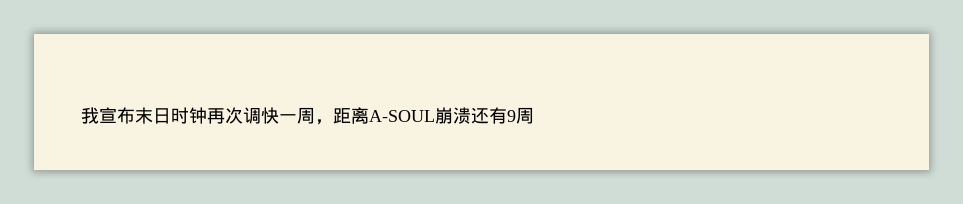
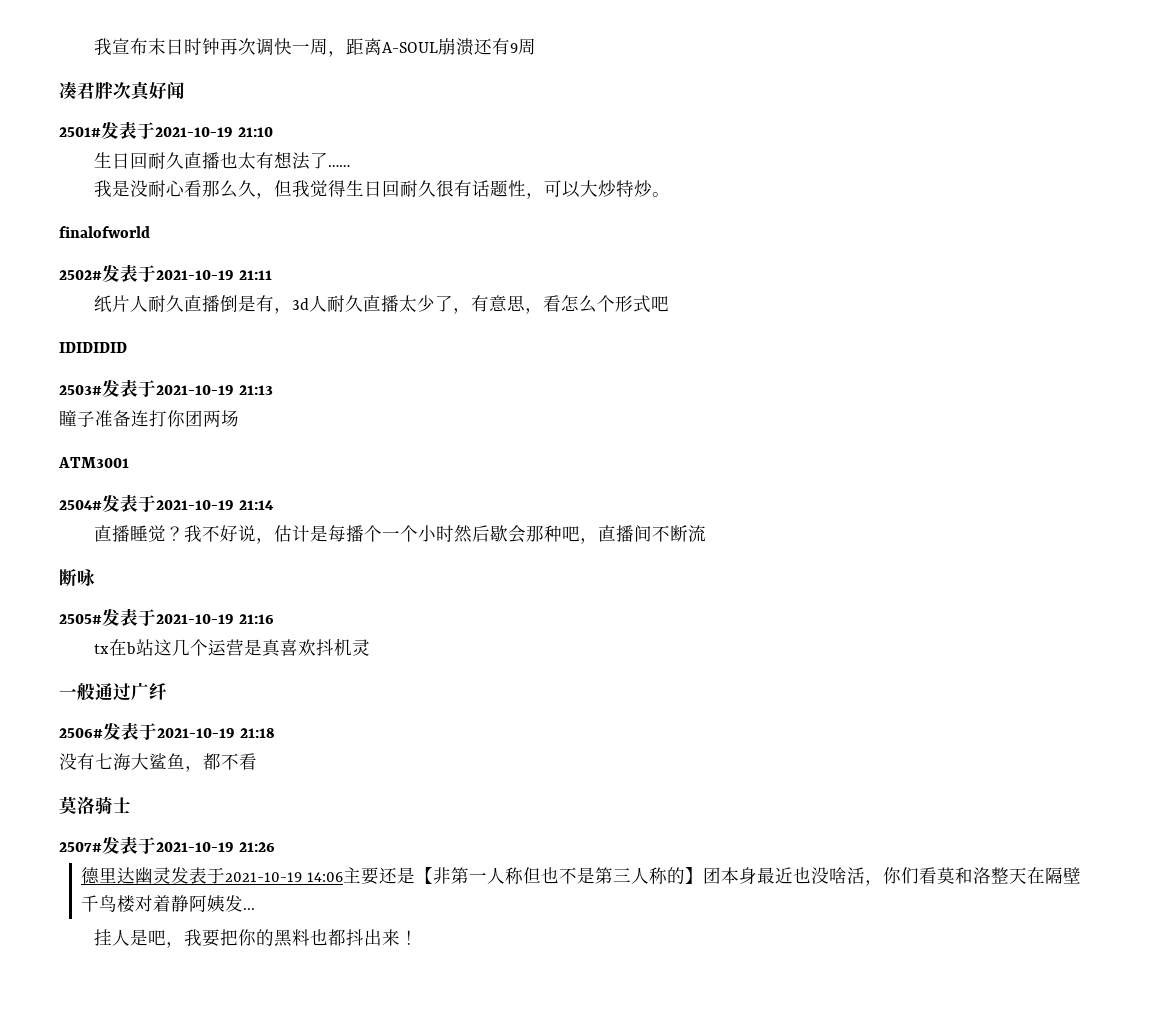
(534, 115) none -> [59,81,185,101] [59,121,273,139] [93,151,350,170] [93,180,670,199] [59,226,150,238] [59,264,272,282] [93,295,669,314] [59,342,127,353] [59,379,273,397] [59,410,239,427] [58,457,129,468] [59,494,274,512] [93,525,706,544] [59,568,95,586] [59,608,274,626] [93,638,370,657] [59,682,167,701] [59,722,275,740] [59,753,257,772] [59,796,131,814] [59,836,275,854] [81,867,1082,886] [81,895,256,913] [93,929,418,948] // 凑君胖次真好闻 // 2501#发表于2021-10-19 21:10 // 生日回耐久直播也太有想法了…… // 我是没耐心看那么久，但我觉得生日回耐久很有话题性，可以大炒特炒。 // finalofworld // 2502#发表于2021-10-19 21:11 // 纸片人耐久直播倒是有，3d人耐久直播太少了，有意思，看怎么个形式吧 // IDIDIDID // 2503#发表于2021-10-19 21:13 // 瞳子准备连打你团两场 // ATM3001 // 2504#发表于2021-10-19 21:14 // 直播睡觉？我不好说，估计是每播个一个小时然后歇会那种吧，直播间不断流 // 断咏 // 2505#发表于2021-10-19 21:16 // tx在b站这几个运营是真喜欢抖机灵 // 一般通过广纤 // 2506#发表于2021-10-19 21:18 // 没有七海大鲨鱼，都不看 // 莫洛骑士 // 2507#发表于2021-10-19 21:26 // 德里达幽灵发表于2021-10-19 14:06主要还是【非第一人称但也不是第三人称的】团本身最近也没啥活，你们看莫和洛整天在隔壁千鸟楼对着静阿姨发... // 挂人是吧，我要把你的黑料也都抖出来！

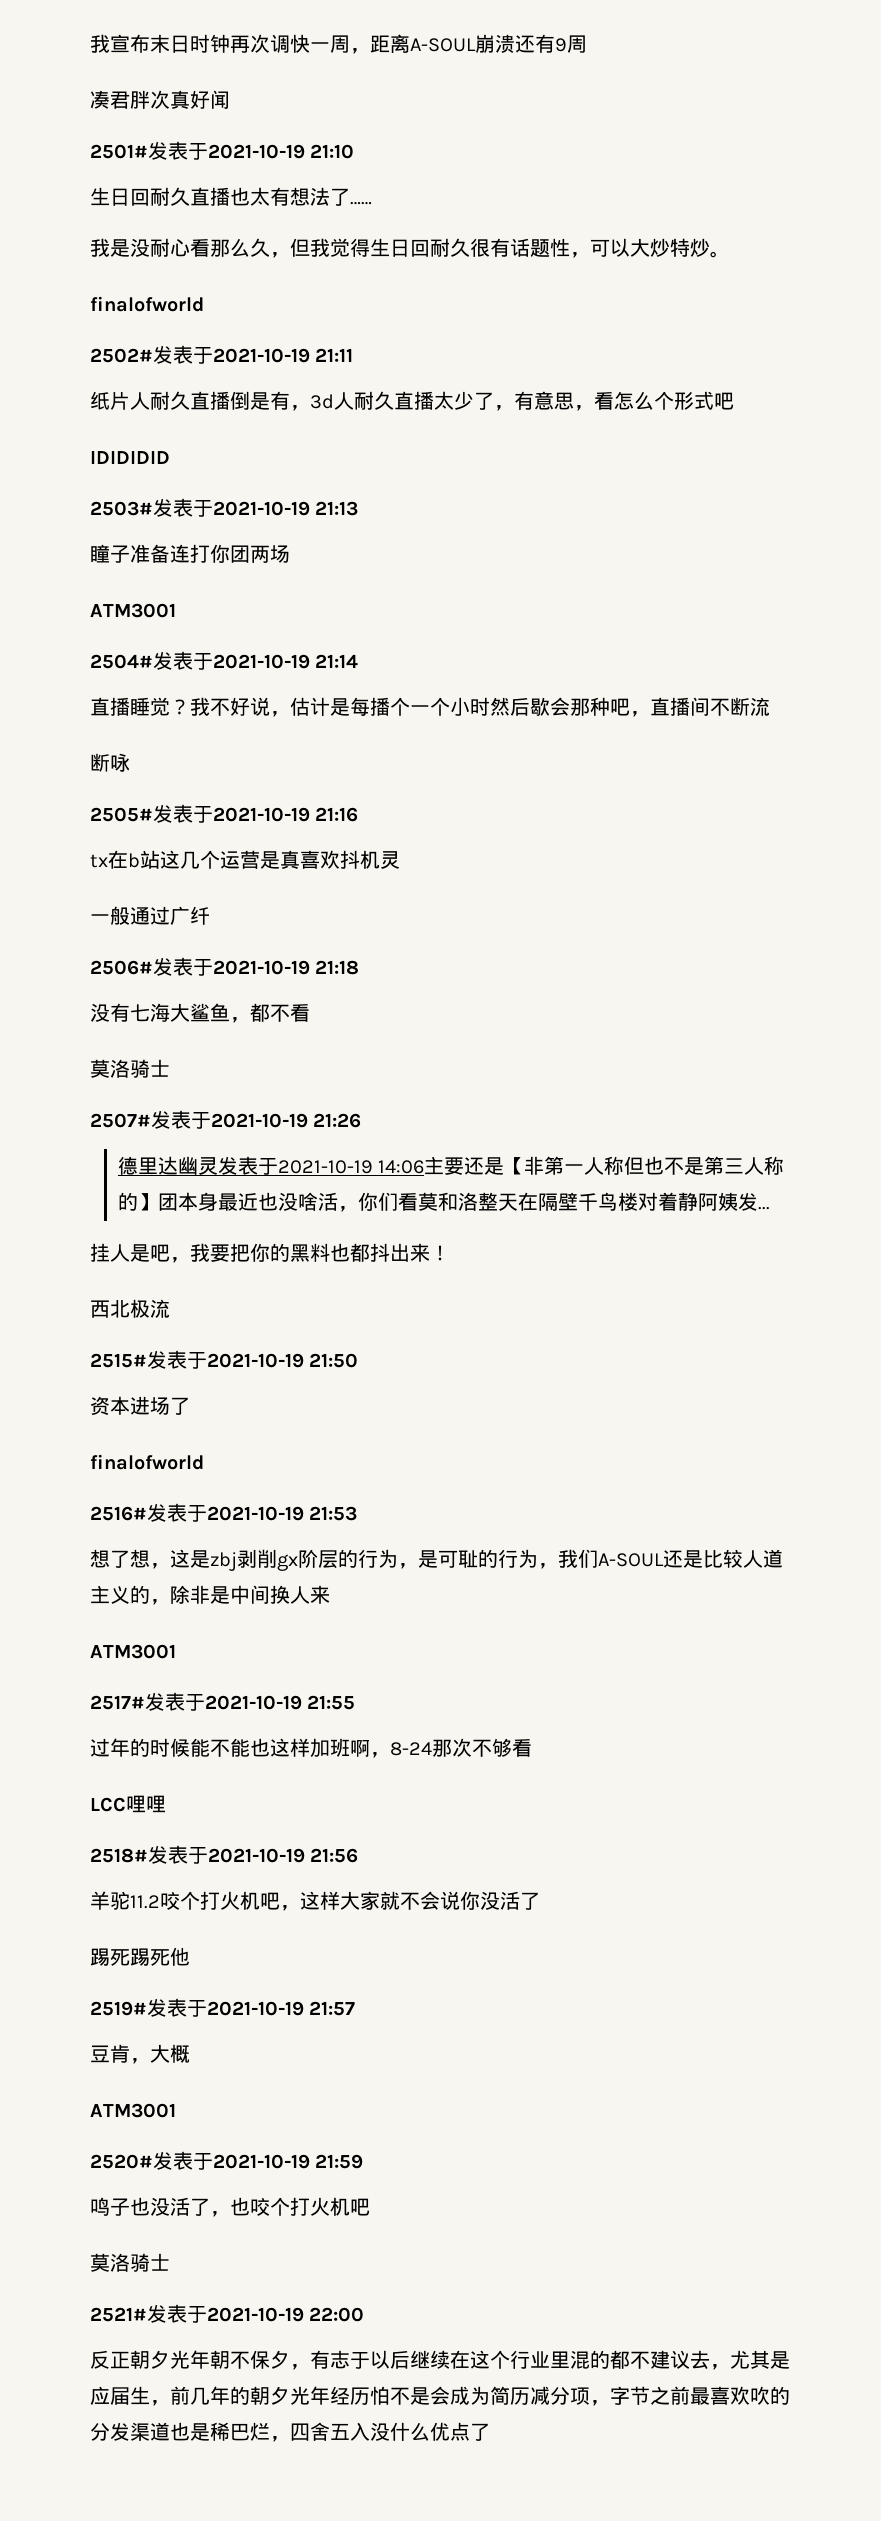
(418, 937) none -> [90,1299,170,1318] [90,1350,359,1369] [90,1396,190,1416] [90,1454,204,1470] [90,1503,358,1522] [90,1549,783,1571] [90,1585,330,1605] [90,1644,176,1659] [90,1692,356,1711] [90,1738,532,1758] [90,1795,166,1813] [90,1845,359,1864] [90,1891,540,1911] [90,1947,190,1966] [90,1998,356,2017] [90,2044,190,2064] [90,2103,176,2118] [90,2151,364,2170] [90,2197,370,2217] [90,2253,170,2272] [90,2304,365,2323] [90,2350,790,2370] [90,2386,790,2406] [90,2422,490,2442] // 西北极流 // 2515#发表于2021-10-19 21:50 // 资本进场了 // finalofworld // 2516#发表于2021-10-19 21:53 // 想了想，这是zbj剥削gx阶层的行为，是可耻的行为，我们A-SOUL还是比较人道主义的，除非是中间换人来 // ATM3001 // 2517#发表于2021-10-19 21:55 // 过年的时候能不能也这样加班啊，8-24那次不够看 // LCC哩哩 // 2518#发表于2021-10-19 21:56 // 羊驼11.2咬个打火机吧，这样大家就不会说你没活了 // 踢死踢死他 // 2519#发表于2021-10-19 21:57 // 豆肯，大概 // ATM3001 // 2520#发表于2021-10-19 21:59 // 鸣子也没活了，也咬个打火机吧 // 莫洛骑士 // 2521#发表于2021-10-19 22:00 // 反正朝夕光年朝不保夕，有志于以后继续在这个行业里混的都不建议去，尤其是应届生，前几年的朝夕光年经历怕不是会成为简历减分项，字节之前最喜欢吹的分发渠道也是稀巴烂，四舍五入没什么优点了

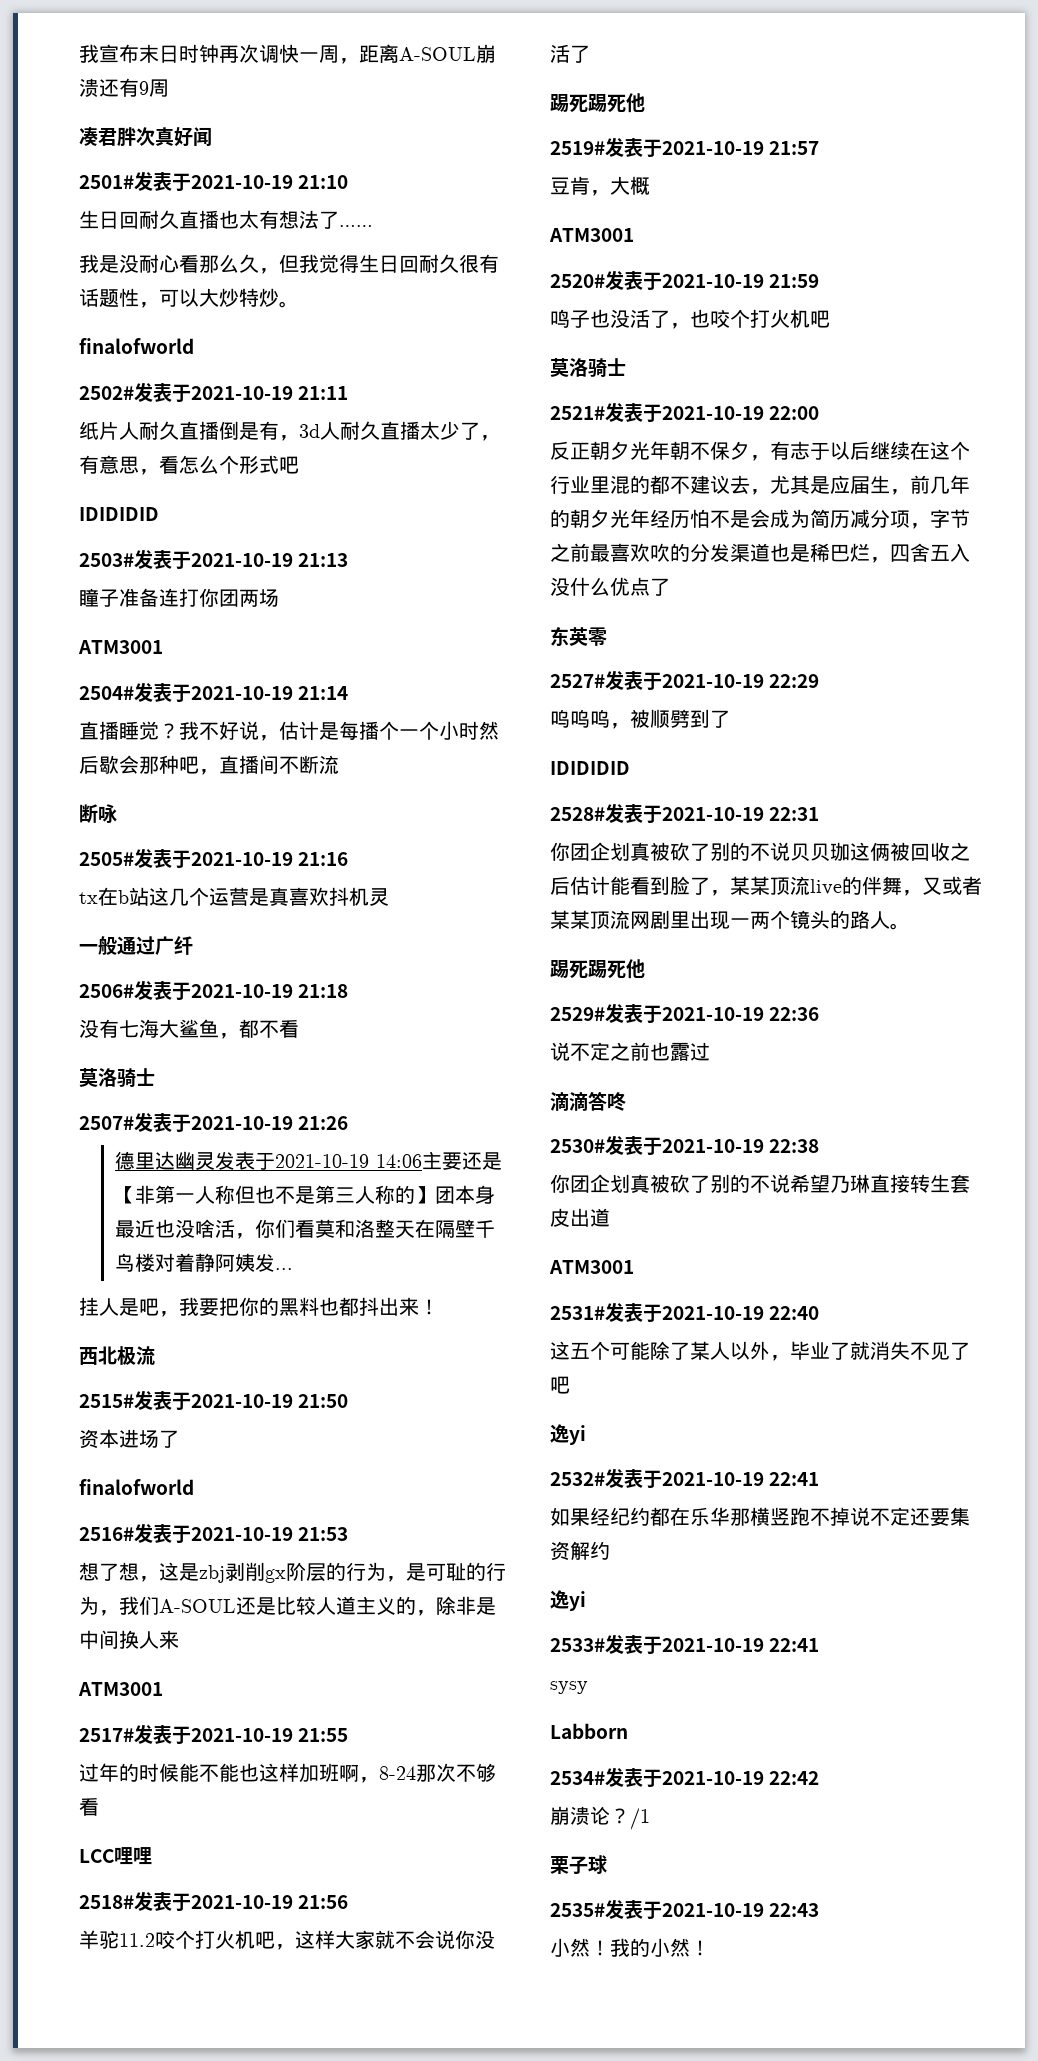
(490, 2432) none -> [550,626,607,646] [550,670,820,690] [550,709,730,729] [550,761,630,775] [550,803,820,823] [550,842,970,862] [550,876,982,896] [550,910,910,930] [550,959,645,979] [550,1003,820,1023] [550,1042,710,1061] [550,1091,626,1111] [550,1135,820,1155] [550,1174,970,1193] [550,1208,610,1227] [549,1260,634,1274] [550,1302,820,1322] [550,1341,970,1361] [550,1376,570,1394] [550,1424,586,1445] [550,1468,820,1488] [550,1507,970,1526] [550,1541,610,1561] [550,1590,586,1611] [550,1634,820,1654] [550,1681,588,1694] [550,1723,628,1739] [550,1767,820,1787] [550,1806,650,1830] [550,1855,607,1875] [550,1899,820,1919] [550,1938,710,1957] // 东英零 // 2527#发表于2021-10-19 22:29 // 呜呜呜，被顺劈到了 // IDIDIDID // 2528#发表于2021-10-19 22:31 // 你团企划真被砍了别的不说贝贝珈这俩被回收之后估计能看到脸了，某某顶流live的伴舞，又或者某某顶流网剧里出现一两个镜头的路人。 // 踢死踢死他 // 2529#发表于2021-10-19 22:36 // 说不定之前也露过 // 滴滴答咚 // 2530#发表于2021-10-19 22:38 // 你团企划真被砍了别的不说希望乃琳直接转生套皮出道 // ATM3001 // 2531#发表于2021-10-19 22:40 // 这五个可能除了某人以外，毕业了就消失不见了吧 // 逸yi // 2532#发表于2021-10-19 22:41 // 如果经纪约都在乐华那横竖跑不掉说不定还要集资解约 // 逸yi // 2533#发表于2021-10-19 22:41 // sysy // Labborn // 2534#发表于2021-10-19 22:42 // 崩溃论？/1 // 栗子球 // 2535#发表于2021-10-19 22:43 // 小然！我的小然！

